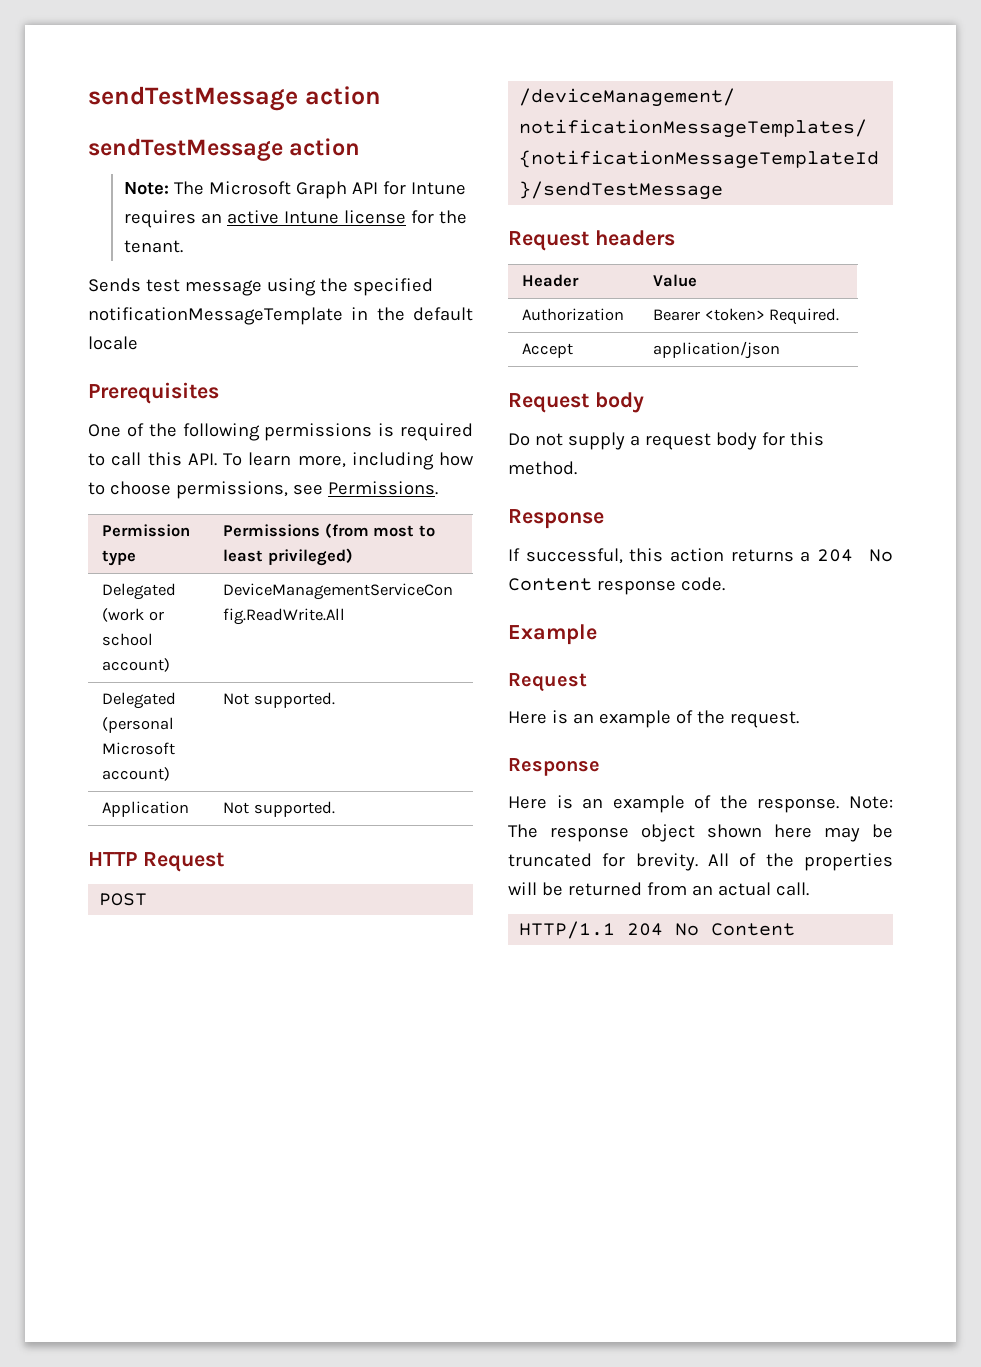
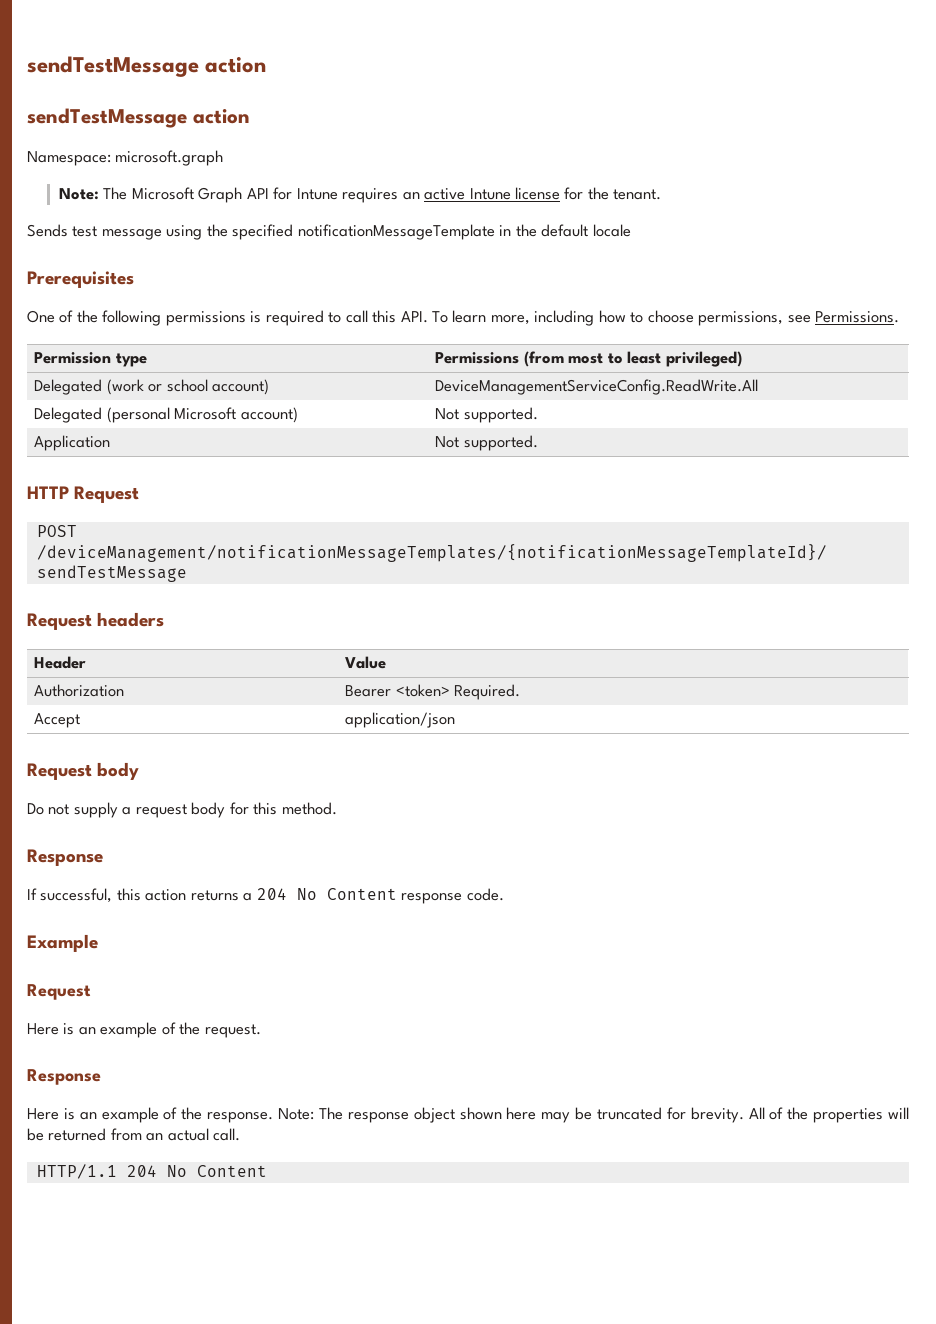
(361, 147) none -> [27,150,224,166] // Namespace: microsoft.graph

